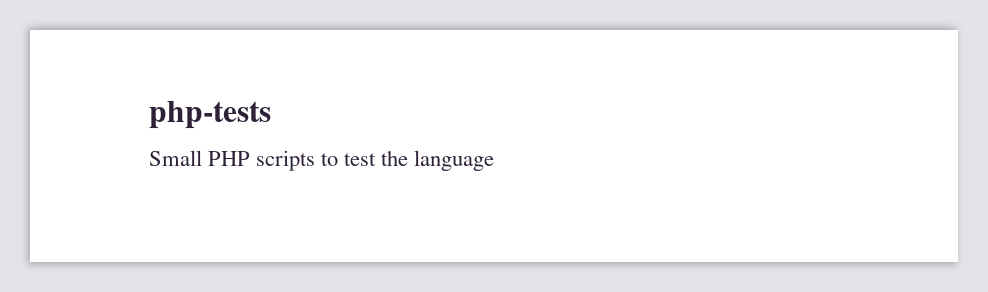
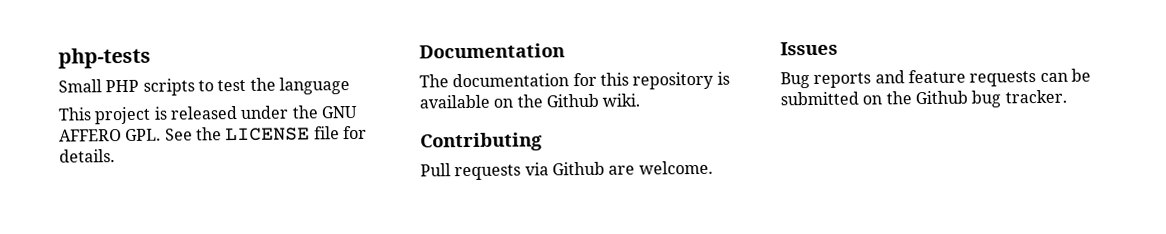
(495, 160) none -> [58,105,357,125] [59,125,367,142] [59,149,115,163] [419,43,565,59] [419,71,730,90] [419,93,641,109] [420,132,543,152] [420,160,713,181] [780,41,838,56] [780,68,1091,89] [780,89,1067,108] // This project is released under the GNU AFFERO GPL. See the LICENSE file for details. // Documentation // The documentation for this repository is available on the Github wiki. // Contributing // Pull requests via Github are welcome. // Issues // Bug reports and feature requests can be submitted on the Github bug tracker.

